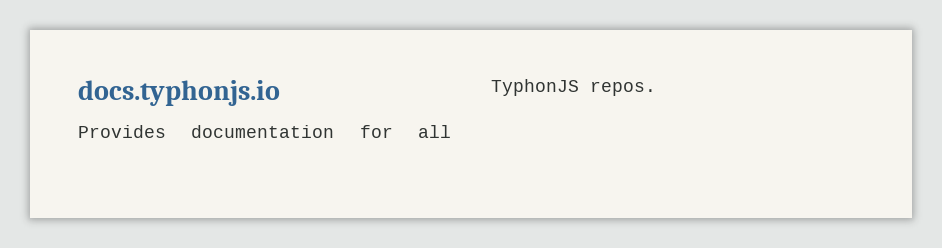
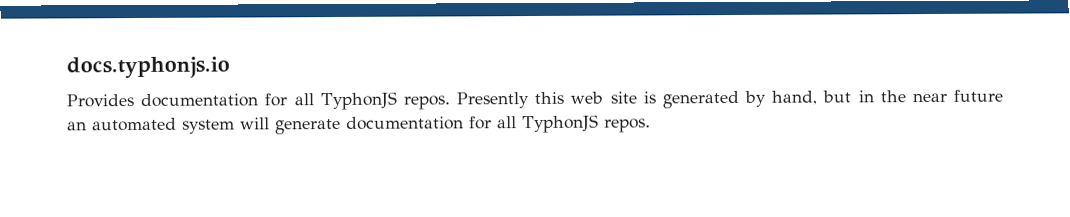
(656, 88) none -> [455,89,1003,109] [67,114,651,135] Presently this web site is generated by hand, but in the near future an automated system will generate documentation for all TyphonJS repos.

